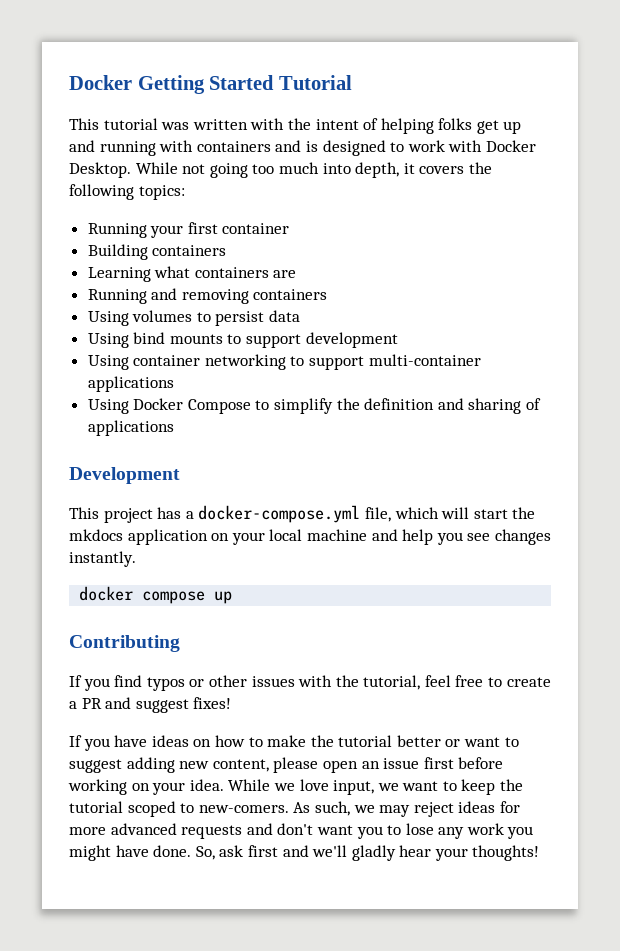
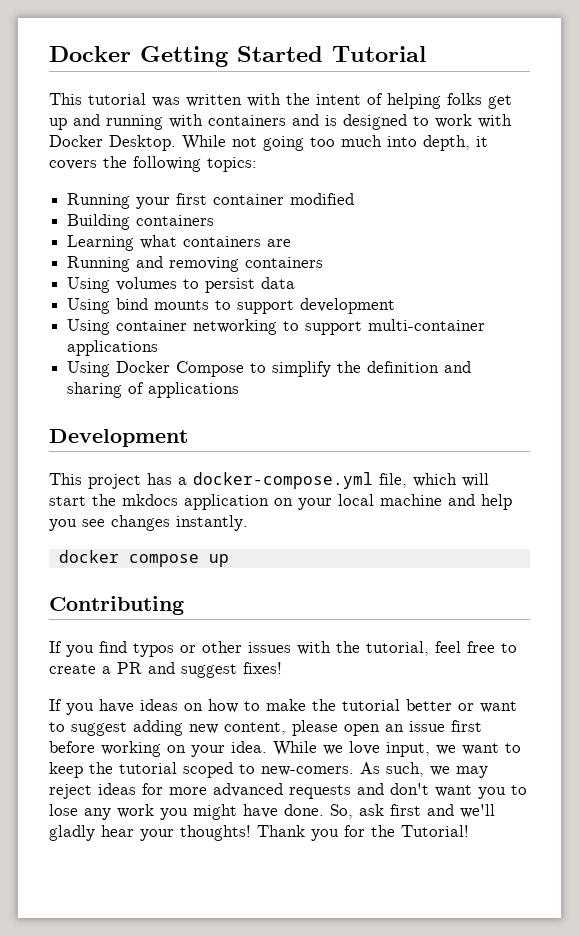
(290, 228) none -> [290,193,355,205] modified
(540, 853) none -> [257,825,469,841] Thank you for the Tutorial!

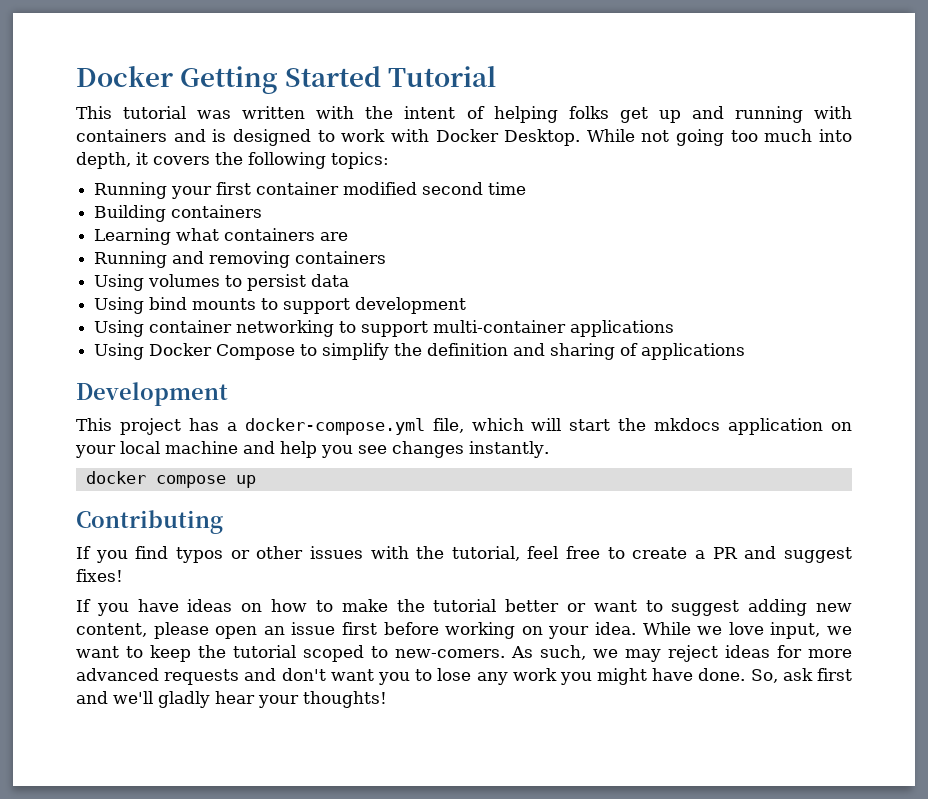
(355, 199) none -> [422,182,527,195] second time
[257,825,469,841] Thank you for the Tutorial! -> (387, 699) none

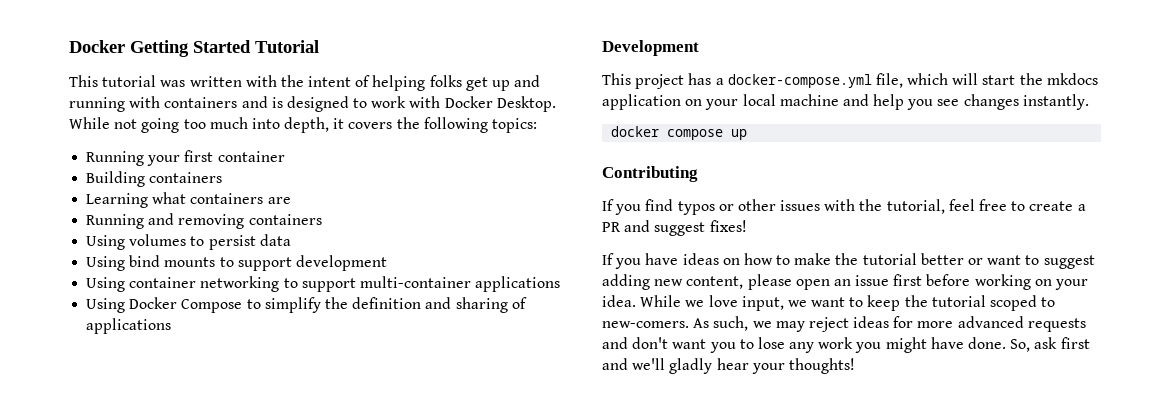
[343,182,527,195] modified second time -> (285, 156) none

